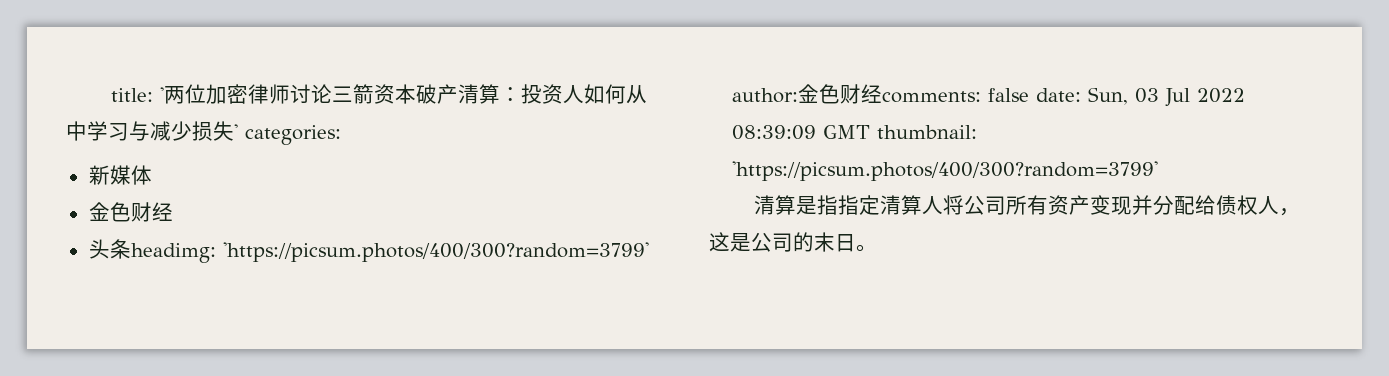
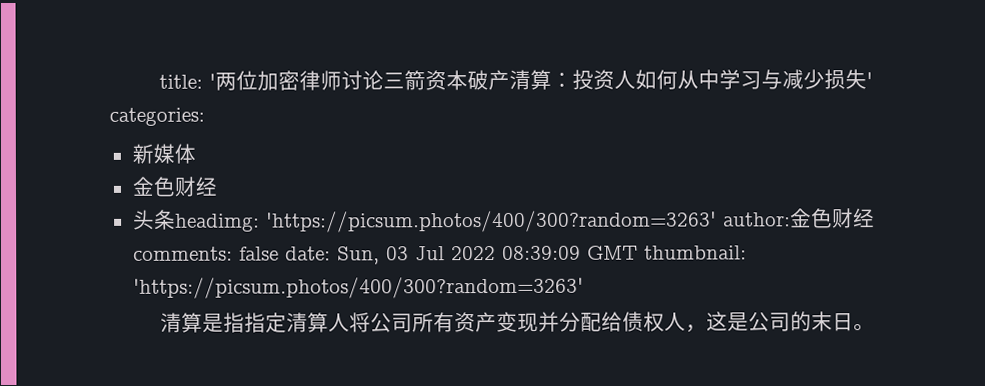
[222,242,649,262] 'https://picsum.photos/400/300?random=3799' -> [265,210,717,233] 'https://picsum.photos/400/300?random=3263'
[731,161,1158,181] 'https://picsum.photos/400/300?random=3799' -> [132,276,584,299] 'https://picsum.photos/400/300?random=3263'

